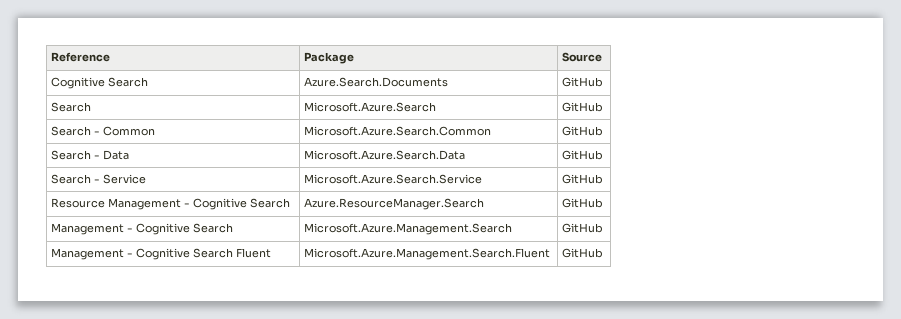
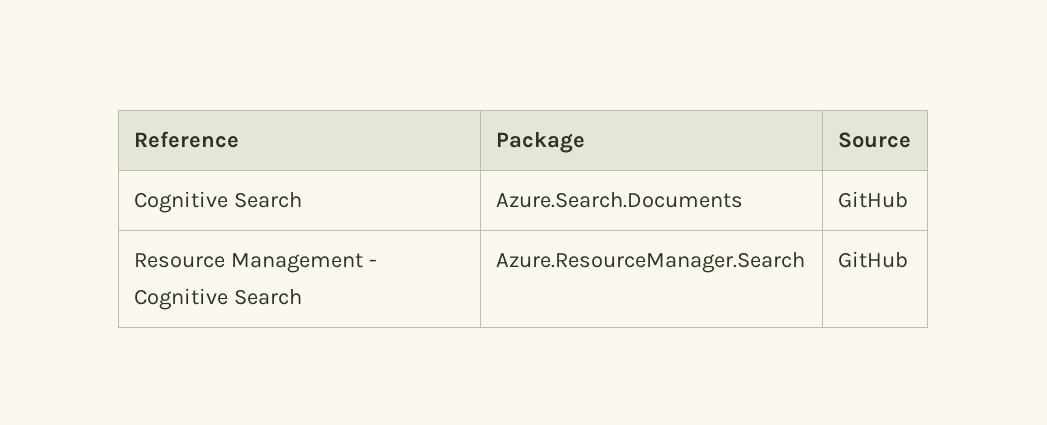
[51,102,92,112] [304,102,437,112] [562,102,604,112] [51,126,156,136] [304,126,492,136] [562,126,604,136] [51,150,130,160] [304,150,466,160] [562,150,604,160] [51,174,147,184] [304,174,483,184] [562,174,604,184] // Search | Microsoft.Azure.Search | GitHub // Search - Common | Microsoft.Azure.Search.Common | GitHub // Search - Data | Microsoft.Azure.Search.Data | GitHub // Search - Service | Microsoft.Azure.Search.Service | GitHub -> (908, 199) none
[51,223,234,235] [304,223,513,235] [562,223,604,233] [51,248,272,260] [304,248,551,260] [562,248,604,258] // Management - Cognitive Search | Microsoft.Azure.Management.Search | GitHub // Management - Cognitive Search Fluent | Microsoft.Azure.Management.Search.Fluent | GitHub -> (908, 259) none

